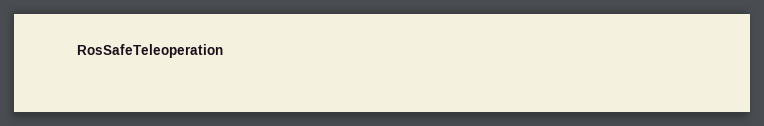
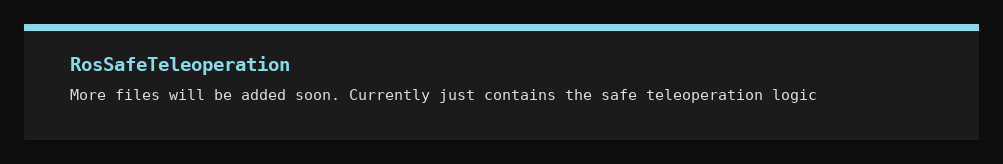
(223, 51) none -> [70,89,817,103] // More files will be added soon. Currently just contains the safe teleoperation logic

